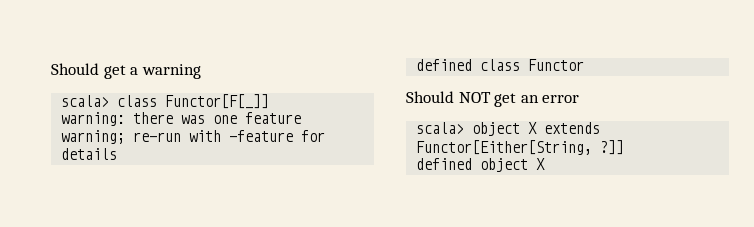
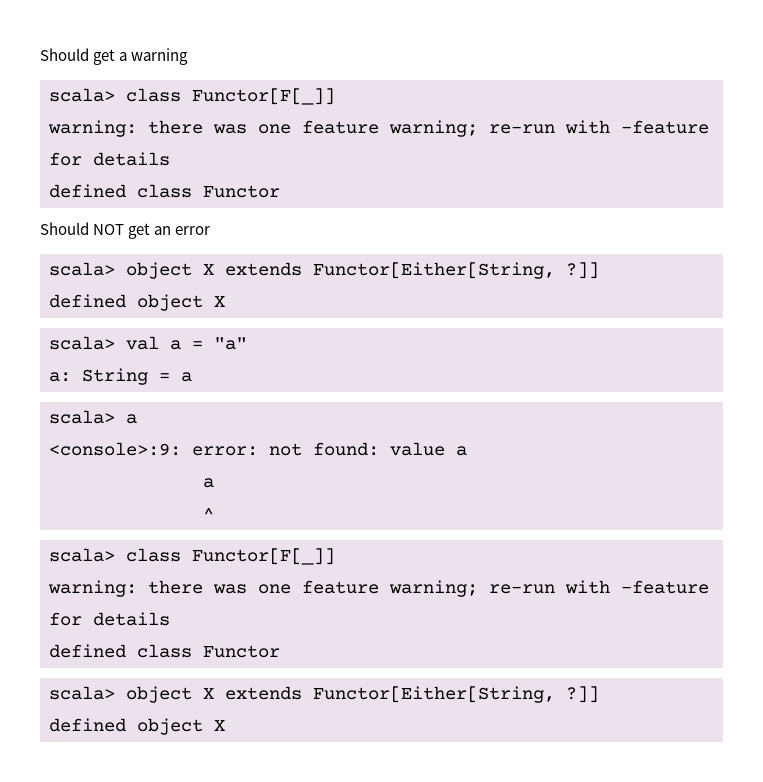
(546, 164) none -> [49,336,247,350] [49,368,192,385] [49,410,137,424] [49,442,467,456] [203,478,214,488] [203,507,214,519] [49,548,335,565] [48,580,709,597] [49,612,170,626] [49,644,280,658] [49,686,599,703] [49,718,225,735] // scala> val a = "a" // a: String = a // scala> a // <console>:9: error: not found: value a // a // ^ // scala> class Functor[F[_]] // warning: there was one feature warning; re-run with -feature for details // defined class Functor // scala> object X extends Functor[Either[String, ?]] // defined object X

